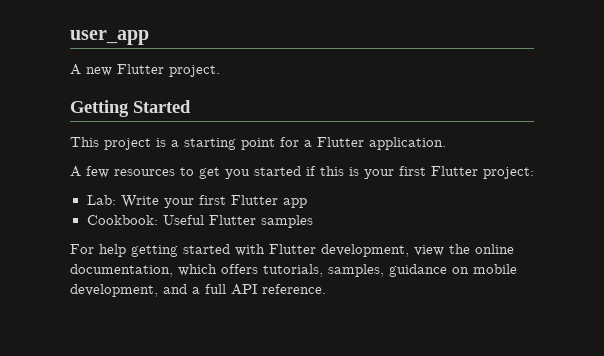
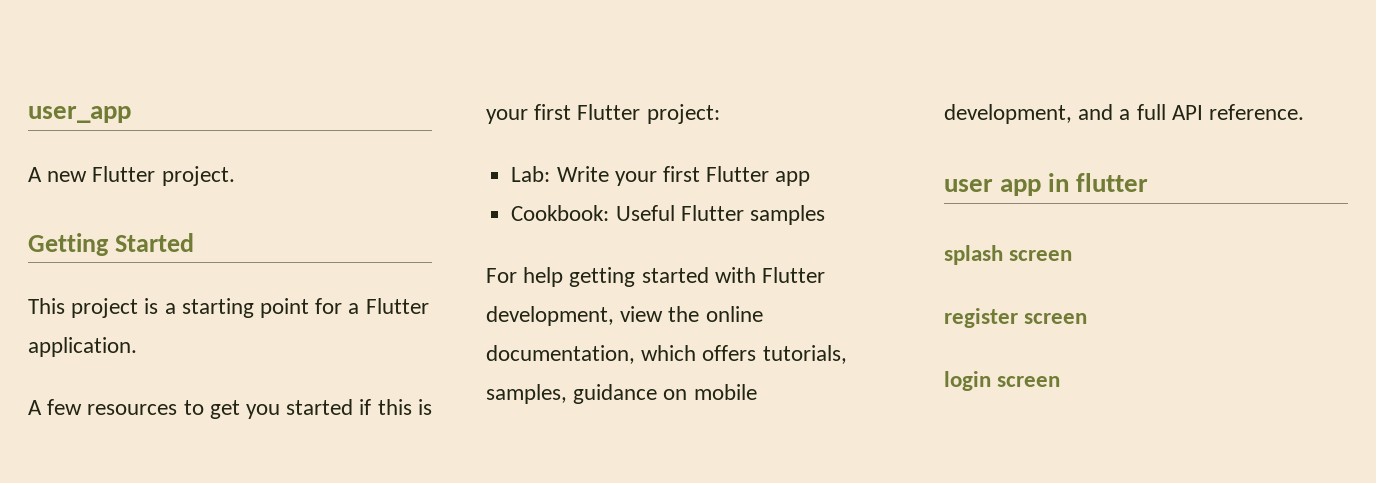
(326, 289) none -> [944,173,1149,196] [944,245,1073,265] [944,308,1088,328] [944,371,1061,391] // user app in flutter // splash screen // register screen // login screen

